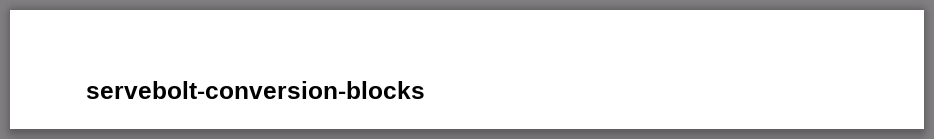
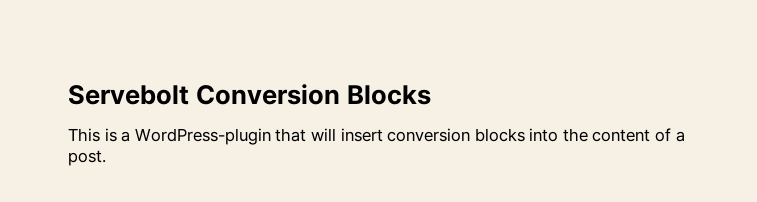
[86,81,425,99] servebolt-conversion-blocks -> [68,84,432,105] [68,128,685,145] [68,150,106,166] Servebolt Conversion Blocks // This is a WordPress-plugin that will insert conversion blocks into the content of a post.

